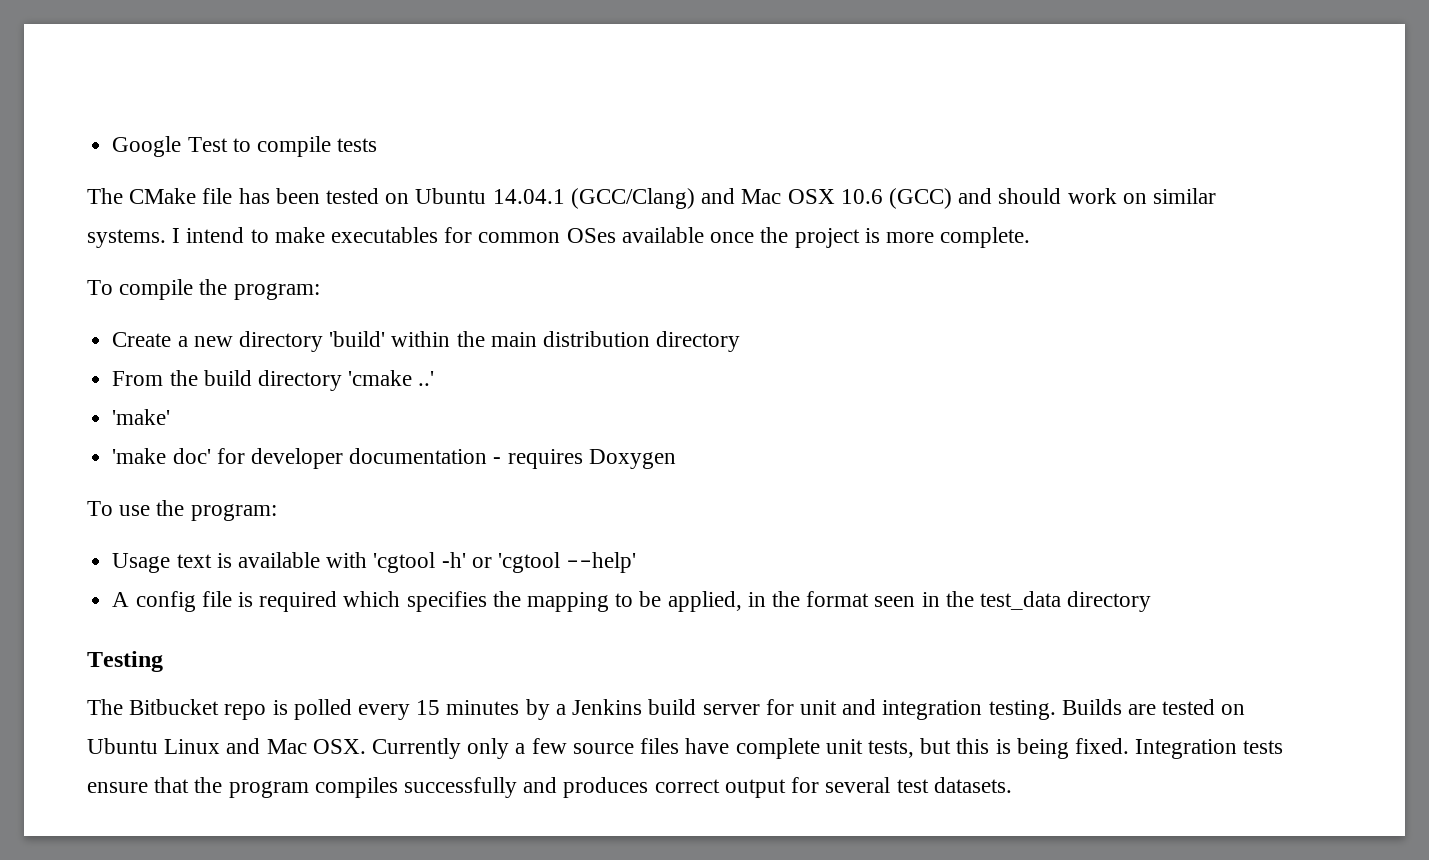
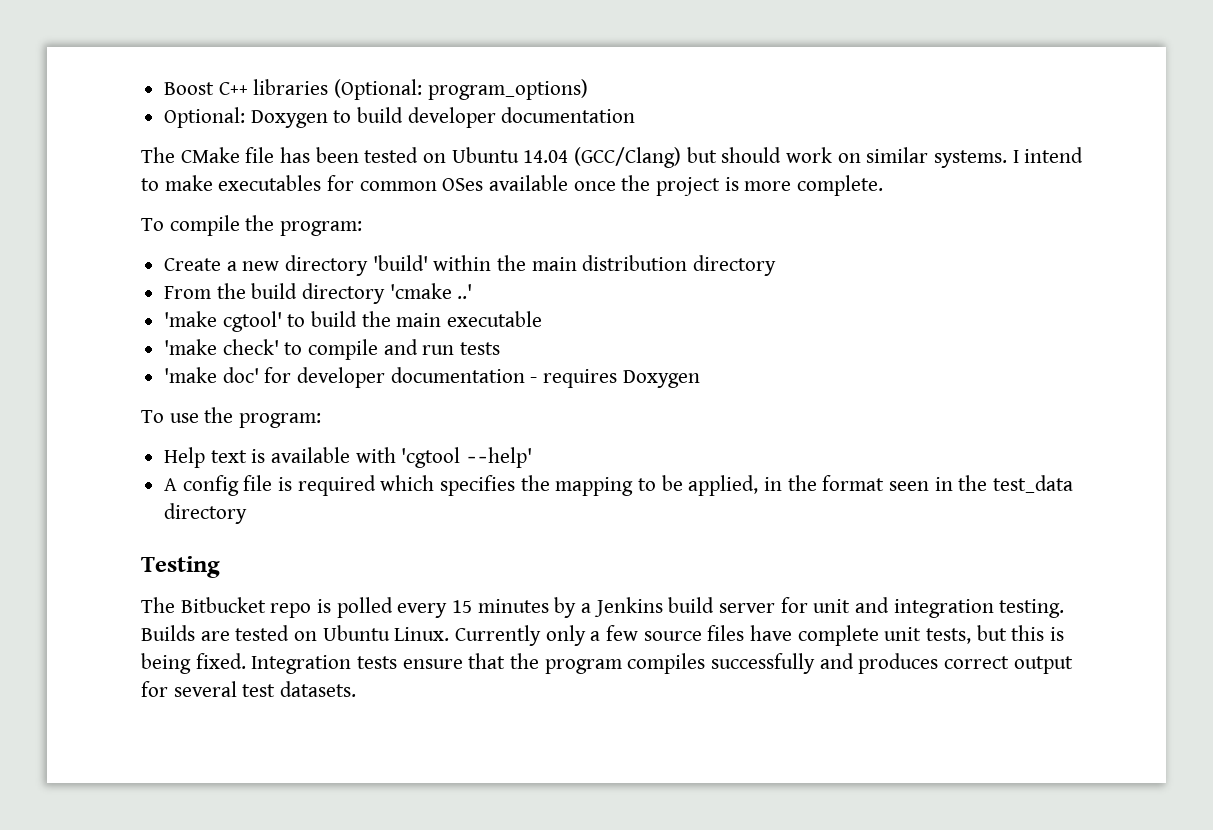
[112,136,378,157] Google Test to compile tests -> [164,79,588,100] [164,107,636,128] Boost C++ libraries (Optional: program_options) // Optional: Doxygen to build developer documentation
[492,188,993,209] 14.04.1 (GCC/Clang) and Mac OSX 10.6 (GCC) and -> [523,147,717,168] 14.04 (GCC/Clang) but
[112,409,171,425] 'make' -> [164,311,543,332] [164,339,501,360] 'make cgtool' to build the main executable // 'make check' to compile and run tests
[112,553,171,573] Usage -> [164,447,206,468] Help
[441,552,560,573] -h' or 'cgtool -> (461, 457) none
[164,738,366,754] Linux and Mac OSX. -> [394,627,450,641] Linux.

